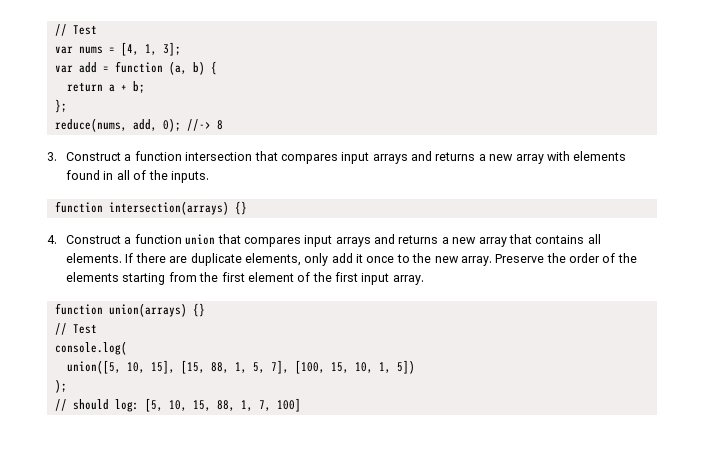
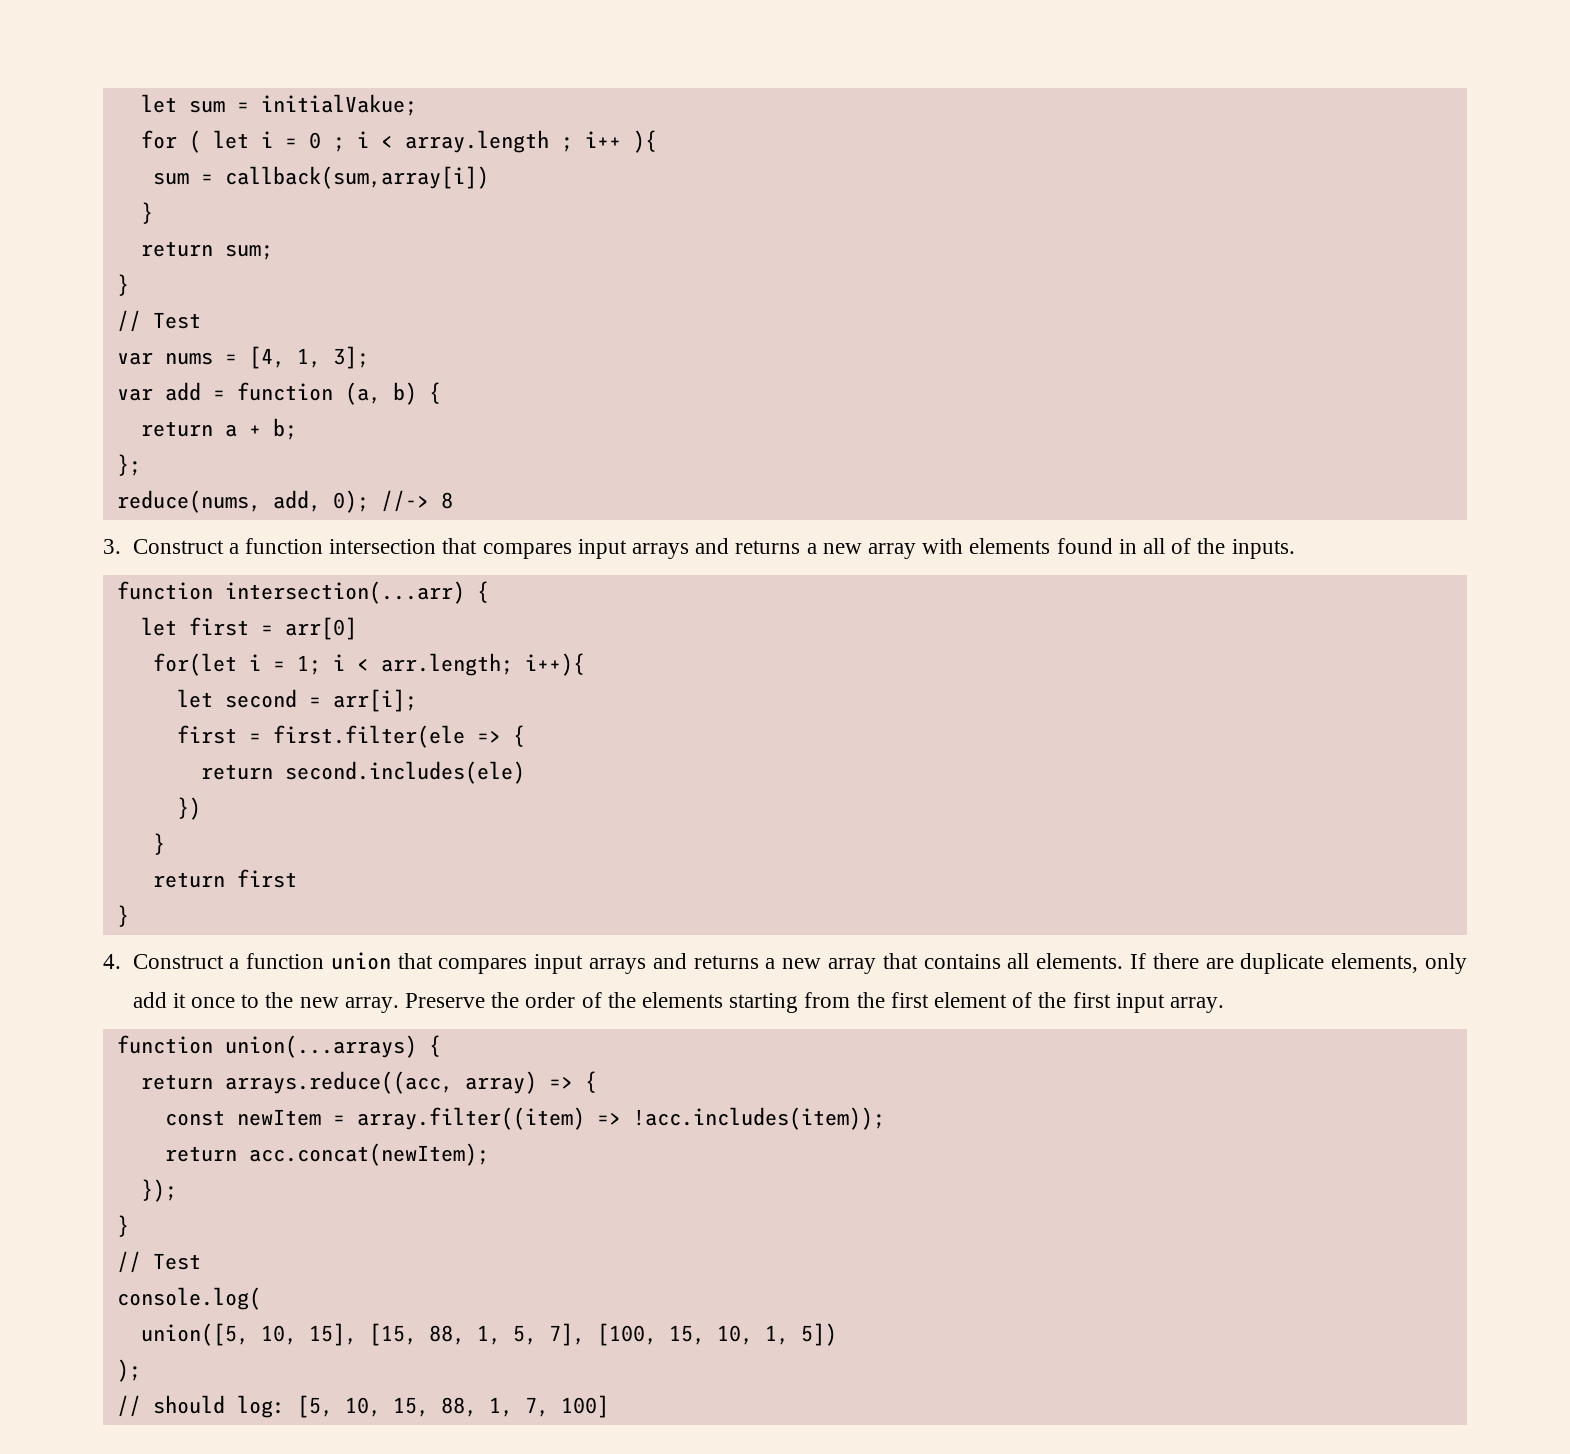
(54, 30) none -> [140,94,417,116] [140,130,657,153] [152,166,489,189] [140,202,153,224] [140,241,273,260] [116,274,129,296] let sum = initialVakue; // for ( let i = 0 ; i < array.length ; i++ ){ // sum = callback(sum,array[i]) // } // return sum; // } //
[108,201,247,215] intersection(arrays) {} -> [224,581,489,604] [140,617,357,640] [152,653,585,676] [176,689,417,712] [176,725,525,748] [200,761,525,784] [176,797,201,820] [152,833,165,855] [152,869,297,888] [116,905,129,927] intersection(...arr) { // let first = arr[0] // for(let i = 1; i < arr.length; i++){ // let second = arr[i]; // first = first.filter(ele => { // return second.includes(ele) // }) // } // return first // }
[108,303,205,317] union(arrays) {} -> [224,1035,441,1058] [140,1071,597,1094] [164,1107,885,1130] [164,1143,489,1166] [140,1179,177,1202] [116,1215,129,1237] union(...arrays) { // return arrays.reduce((acc, array) => { // const newItem = array.filter((item) => !acc.includes(item)); // return acc.concat(newItem); // }); // }

